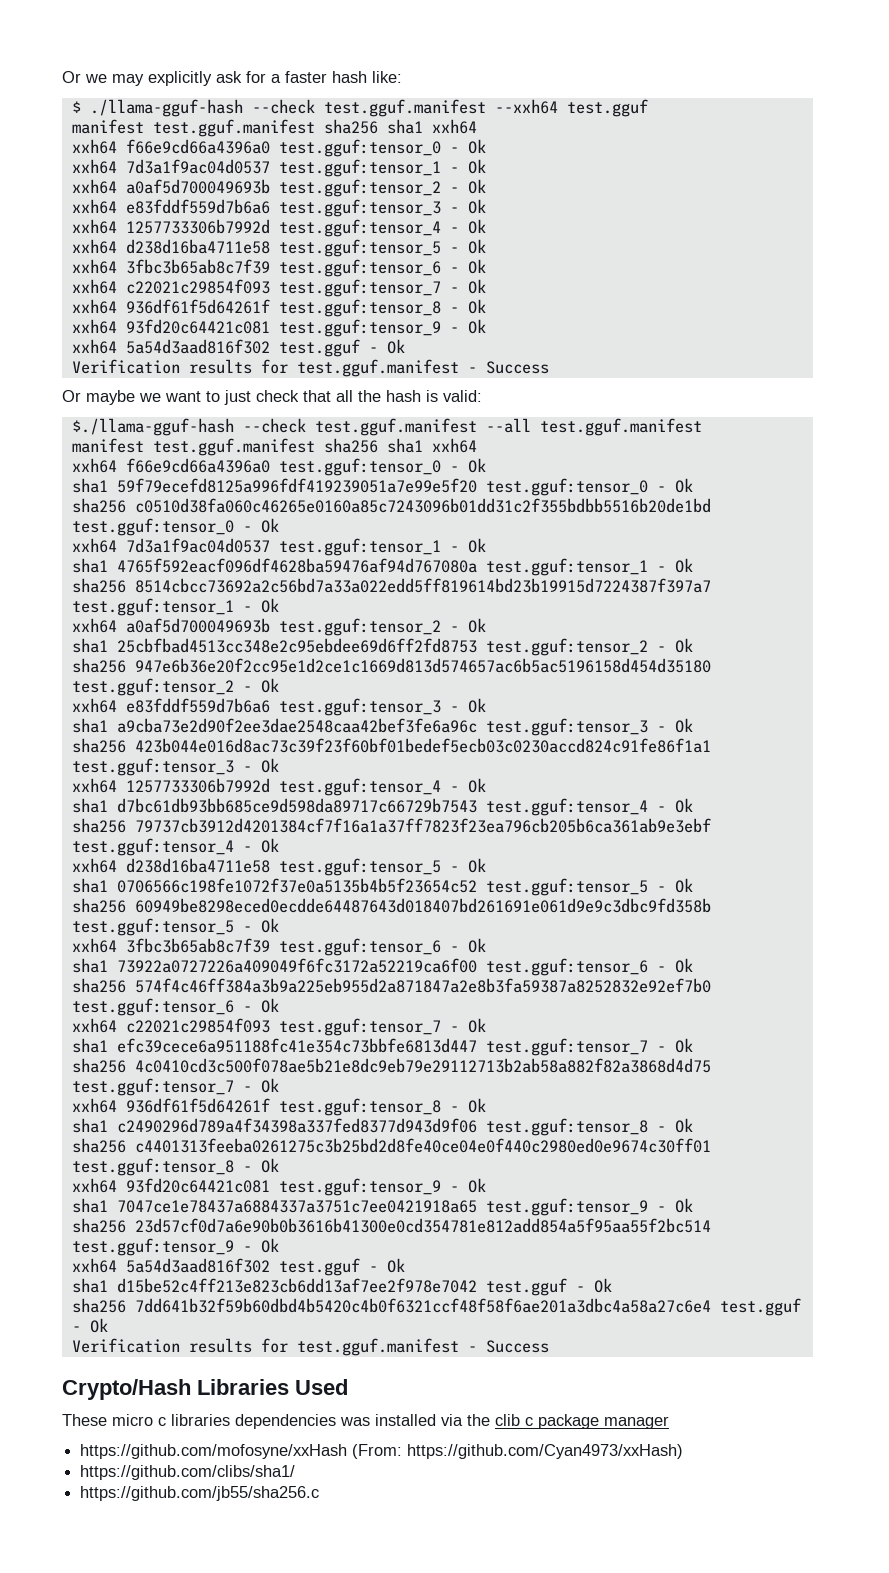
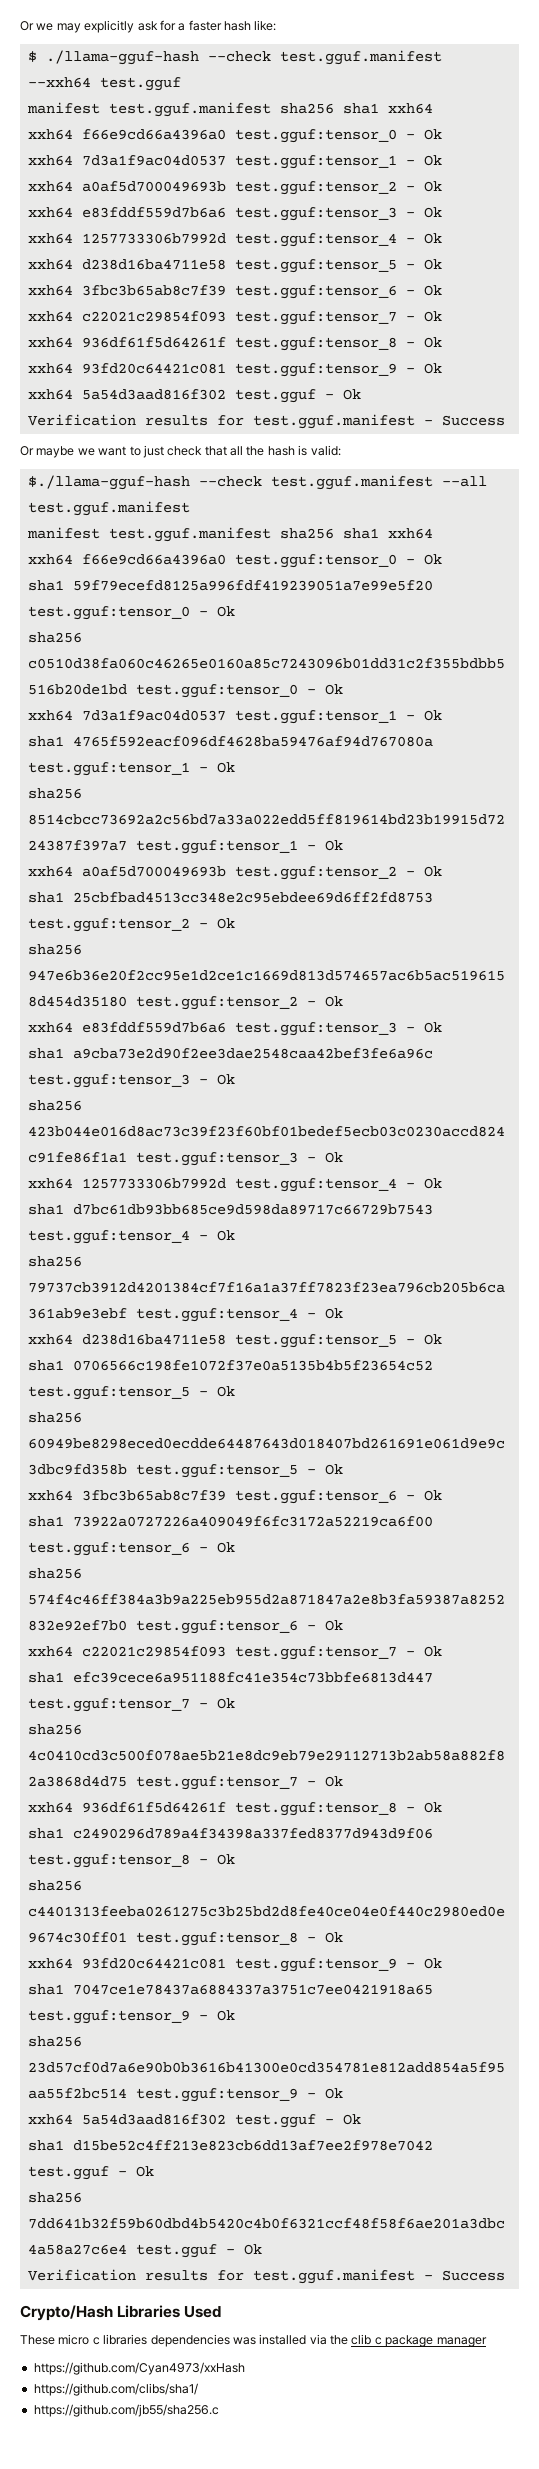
[80,1444,684,1459] https://github.com/mofosyne/xxHash (From: https://github.com/Cyan4973/xxHash) -> [33,2362,245,2375] https://github.com/Cyan4973/xxHash

